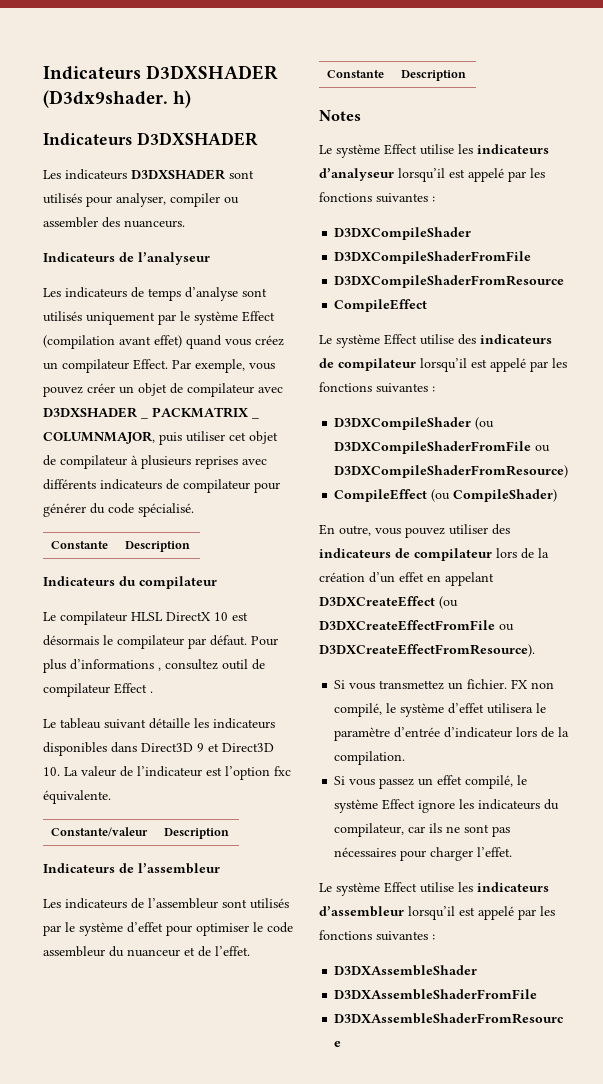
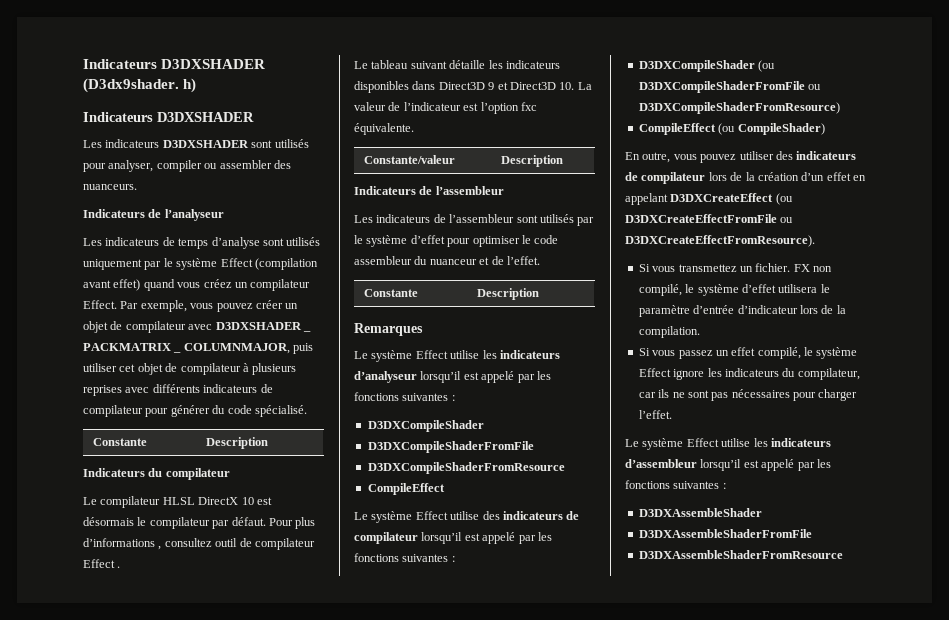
[319,110,361,121] Notes -> [354,323,423,336] Remarques

